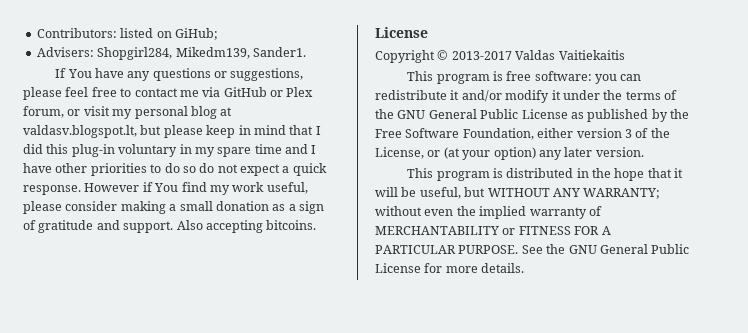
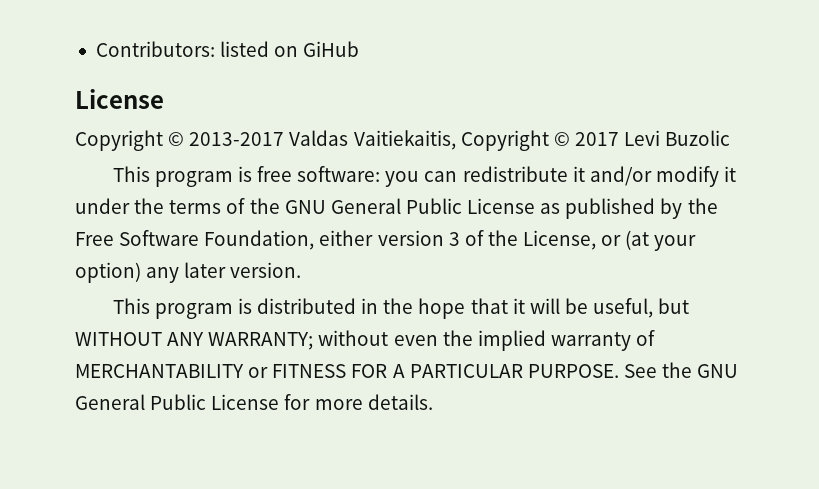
[174,28,218,40] [36,47,306,60] [55,68,304,81] [23,87,314,100] [23,106,233,119] [23,125,321,138] [23,144,317,157] [23,163,327,176] [23,182,308,195] [23,201,324,214] [23,220,317,233] GiHub; // Advisers: Shopgirl284, Mikedm139, Sander1. // If You have any questions or suggestions, please feel free to contact me via GitHub or Plex forum, or visit my personal blog at valdasv.blogspot.lt, but please keep in mind that I did this plug-in voluntary in my spare time and I have other priorities to do so do not expect a quick response. However if You find my work useful, please consider making a small donation as a sign of gratitude and support. Also accepting bitcoins. -> [303,41,360,57] GiHub
[558,50,625,60] Vaitiekaitis -> [353,130,731,151] Vaitiekaitis, Copyright © 2017 Levi Buzolic

